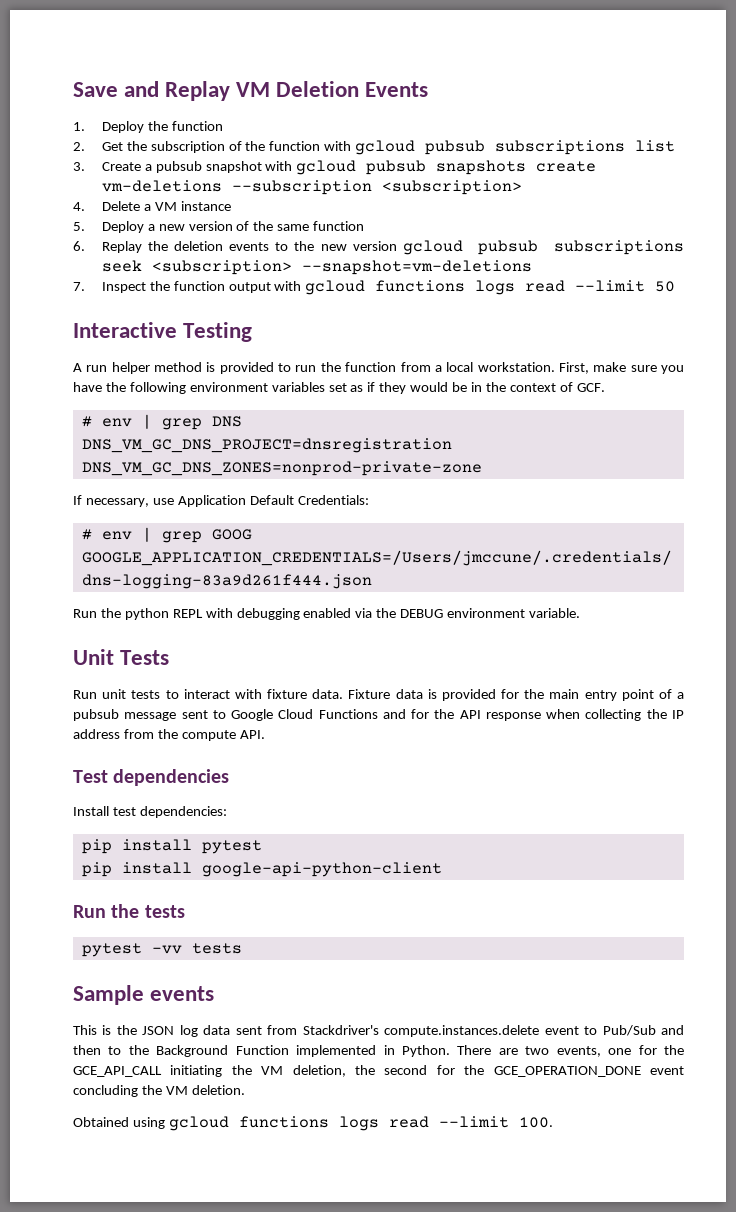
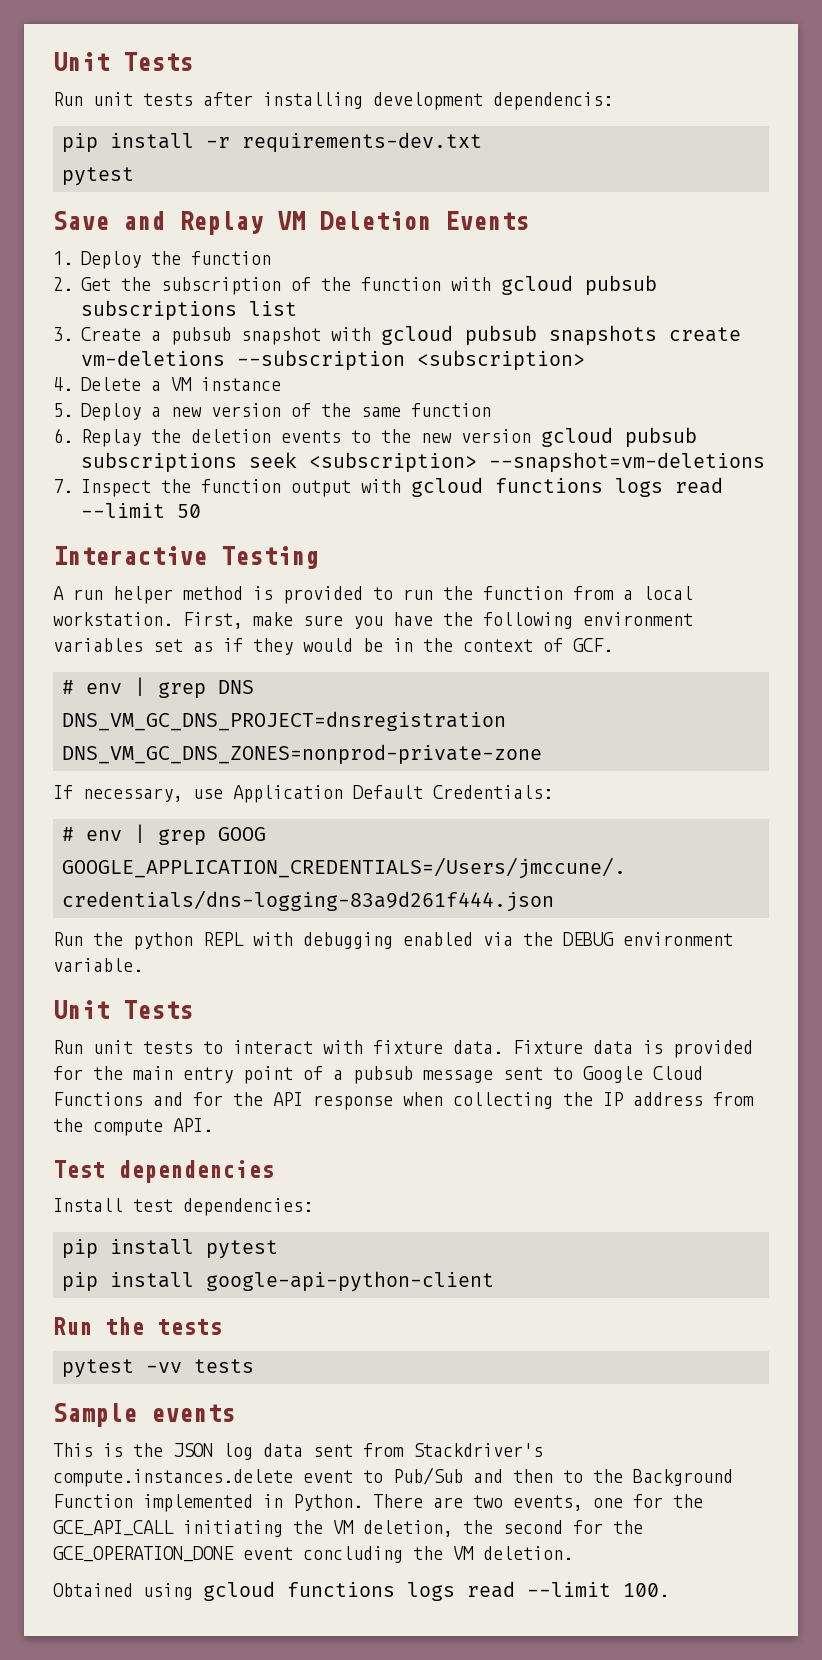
(73, 89) none -> [53,52,193,71] [53,92,613,110] [62,132,482,153] [62,167,134,186] Unit Tests // Run unit tests after installing development dependencis: // pip install -r requirements-dev.txt // pytest //

